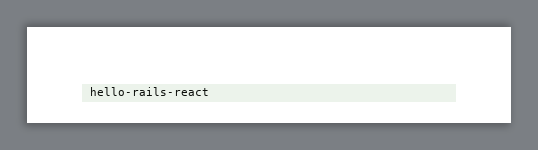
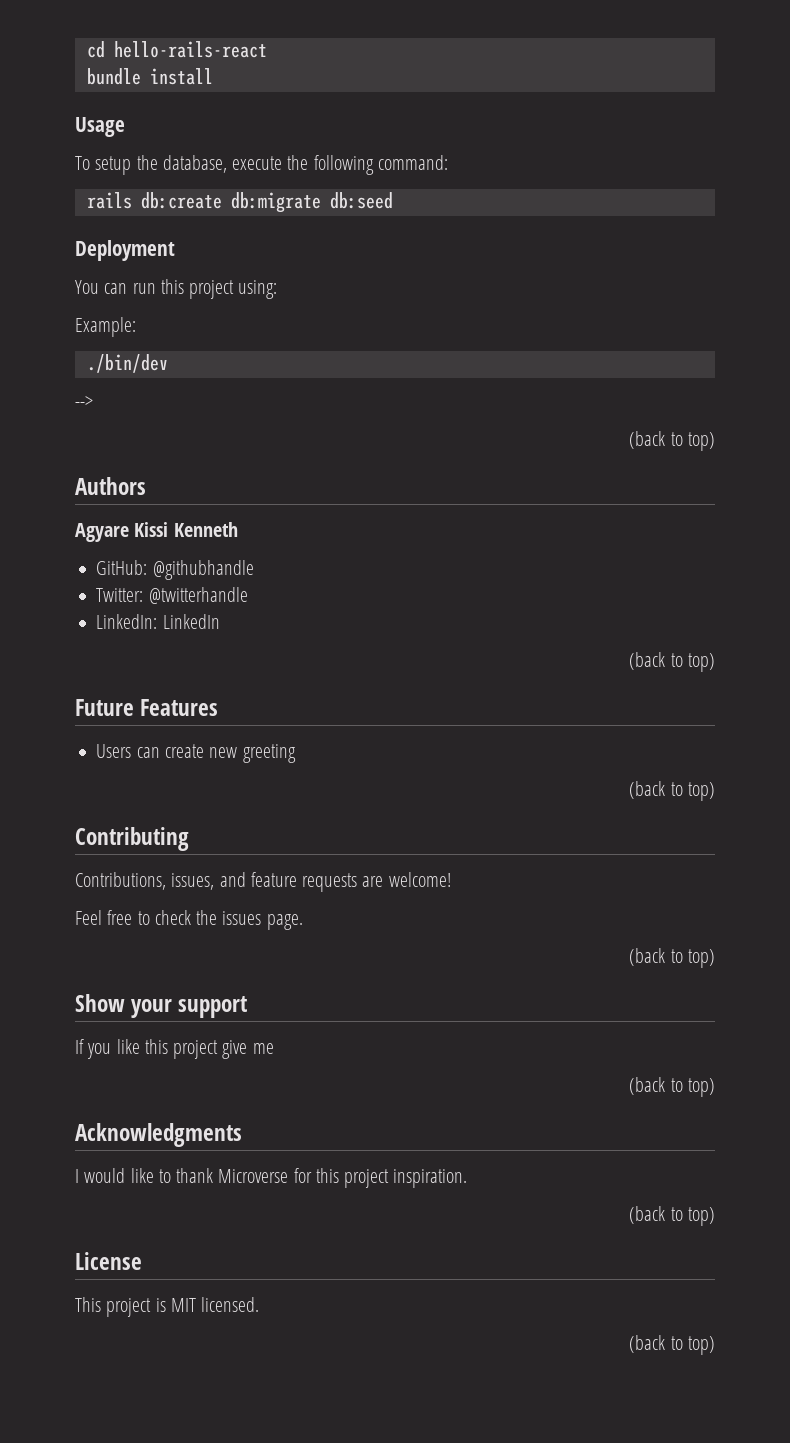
(89, 91) none -> [86,41,105,58] cd
(209, 91) none -> [86,68,213,85] [75,117,125,137] [75,155,448,175] [86,192,393,213] [75,240,175,261] [75,279,278,299] [75,317,136,337] [86,354,168,373] [75,396,93,408] [629,431,715,451] [75,477,146,495] [75,522,238,542] [96,560,254,580] [96,587,248,604] [96,614,220,629] [629,652,715,672] [75,699,219,716] [96,744,296,763] [629,781,715,801] [75,827,189,851] [75,872,451,892] [75,910,303,930] [629,948,715,968] [75,994,248,1018] [75,1039,274,1059] [629,1077,715,1097] [75,1123,242,1147] [75,1168,468,1188] [629,1206,715,1226] [75,1252,142,1270] [75,1297,260,1317] [629,1335,715,1355] // bundle install // Usage // To setup the database, execute the following command: // rails db:create db:migrate db:seed // Deployment // You can run this project using: // Example: // ./bin/dev // --> // (back to top) // Authors // Agyare Kissi Kenneth // GitHub: @githubhandle // Twitter: @twitterhandle // LinkedIn: LinkedIn // (back to top) // Future Features // Users can create new greeting // (back to top) // Contributing // Contributions, issues, and feature requests are welcome! // Feel free to check the issues page. // (back to top) // Show your support // If you like this project give me // (back to top) // Acknowledgments // I would like to thank Microverse for this project inspiration. // (back to top) // License // This project is MIT licensed. // (back to top)

